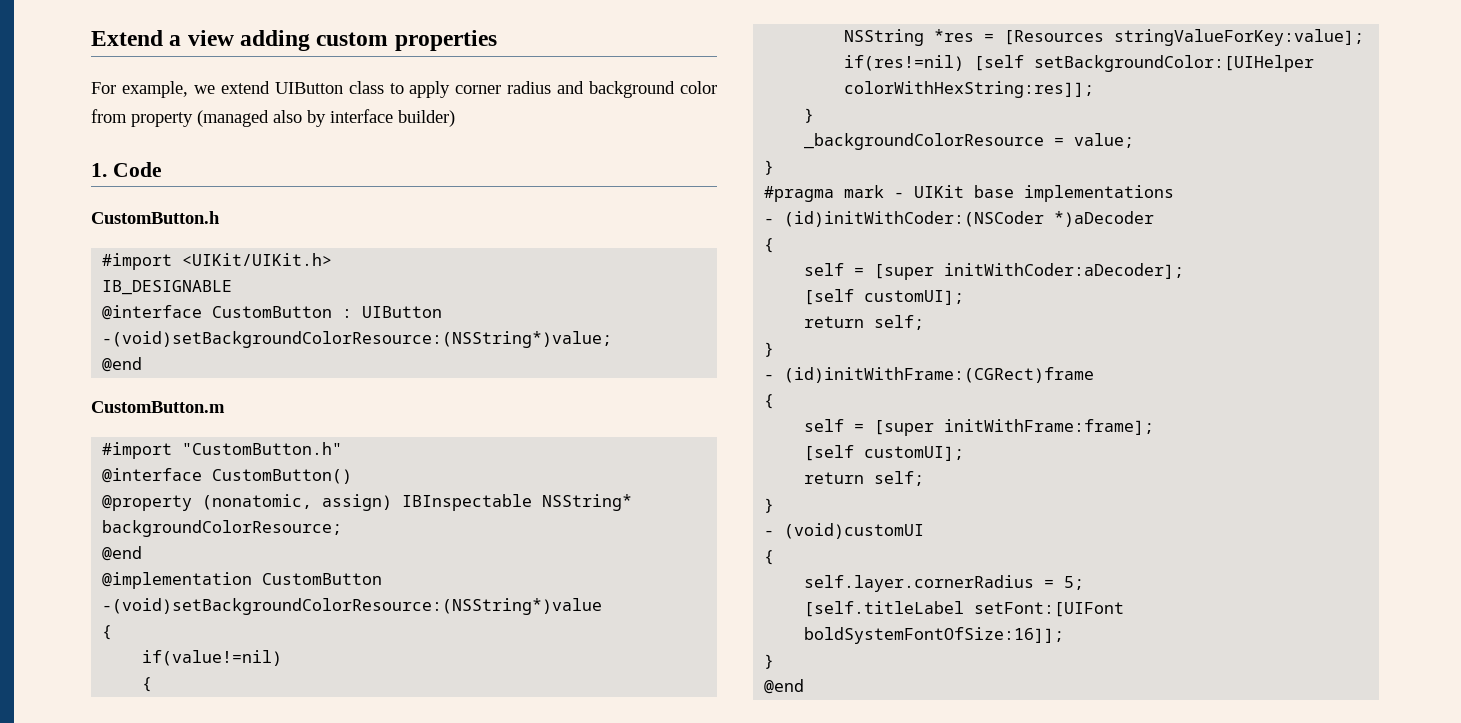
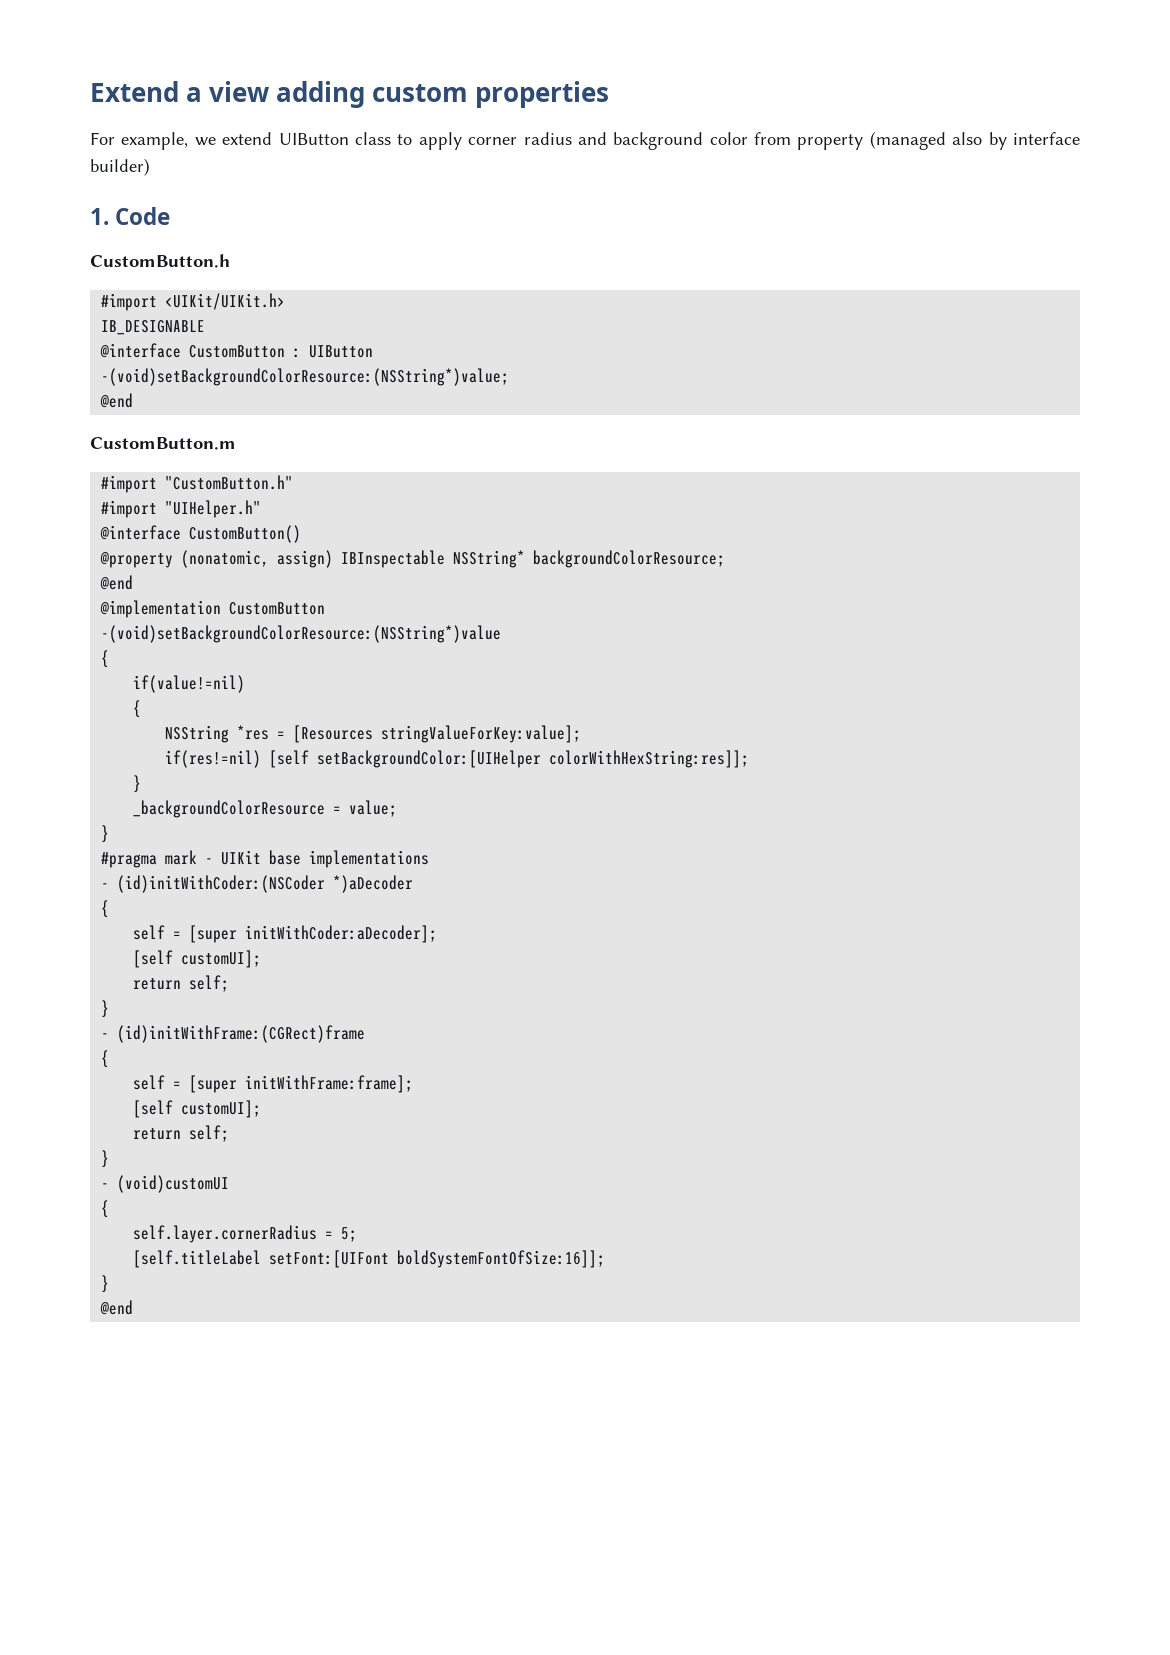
(343, 448) none -> [101,500,262,518] // #import "UIHelper.h"

